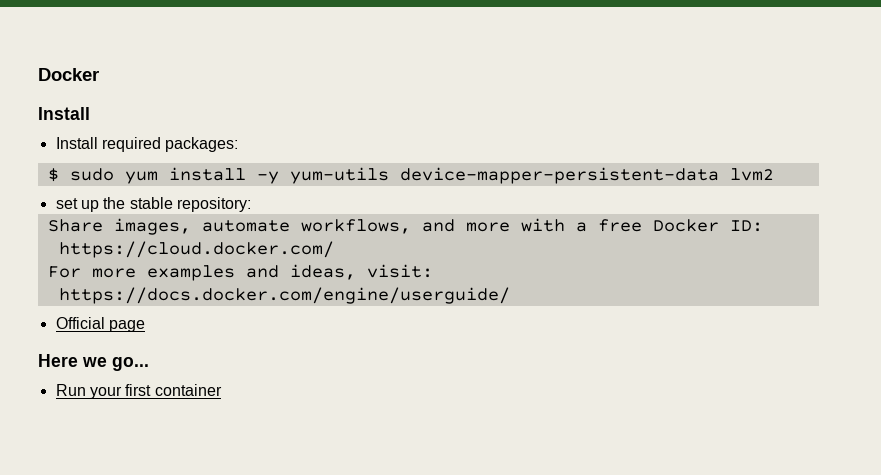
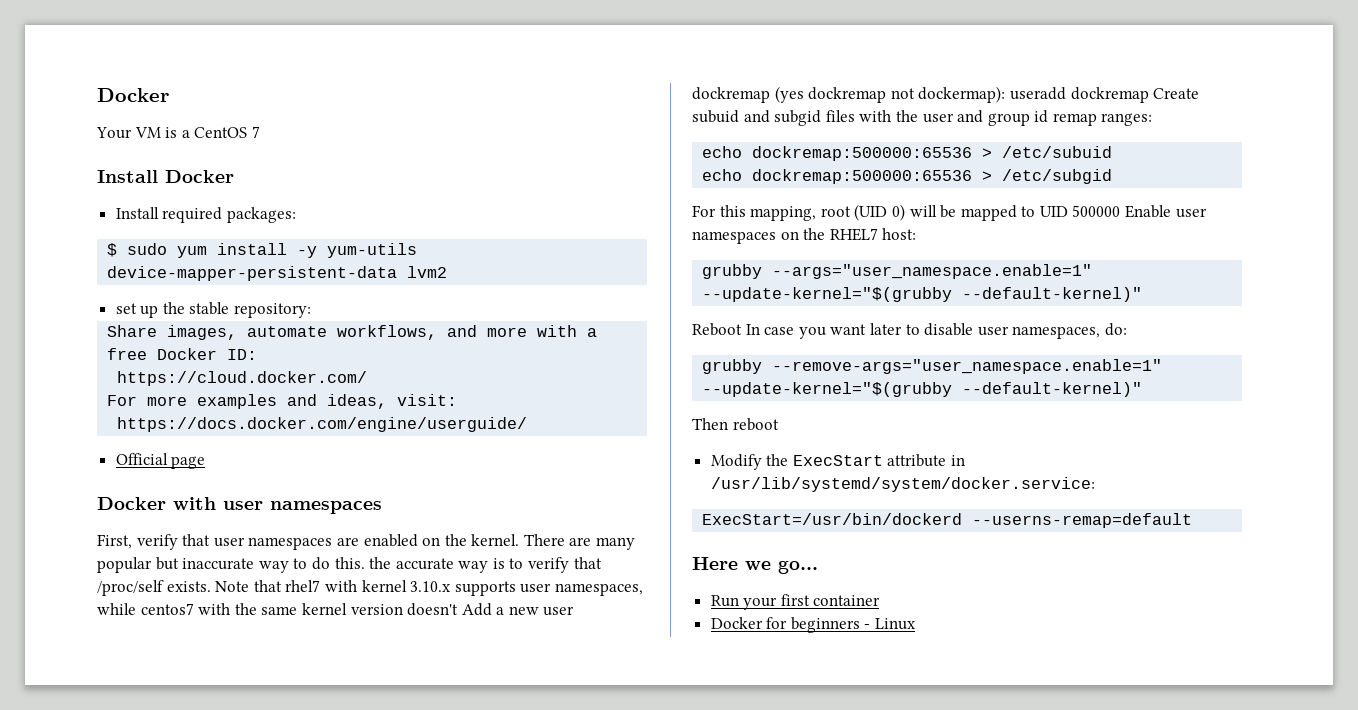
[38,68,99,81] [38,107,90,120] Docker // Install -> [97,88,169,102] [96,126,260,139] [97,170,234,183] Docker // Your VM is a CentOS 7 // Install Docker
(145, 326) none -> [97,497,382,514] [97,534,636,550] [97,557,602,573] [97,580,643,596] [97,603,575,616] [692,86,1200,103] [692,110,1153,126] [702,146,1113,161] [702,169,1113,184] [692,204,1207,221] [692,228,917,244] [702,264,1093,279] [702,287,1143,302] [692,323,1127,339] [702,359,1163,374] [702,382,1143,397] [692,418,779,431] [710,454,966,470] [710,477,1095,492] [702,513,1193,528] // Docker with user namespaces // First, verify that user namespaces are enabled on the kernel. There are many popular but inaccurate way to do this. the accurate way is to verify that /proc/self exists. Note that rhel7 with kernel 3.10.x supports user namespaces, while centos7 with the same kernel version doesn't Add a new user dockremap (yes dockremap not dockermap): useradd dockremap Create subuid and subgid files with the user and group id remap ranges: // echo dockremap:500000:65536 > /etc/subuid // echo dockremap:500000:65536 > /etc/subgid // For this mapping, root (UID 0) will be mapped to UID 500000 Enable user namespaces on the RHEL7 host: // grubby --args="user_namespace.enable=1" --update-kernel="$(grubby --default-kernel)" // Reboot In case you want later to disable user namespaces, do: // grubby --remove-args="user_namespace.enable=1" --update-kernel="$(grubby --default-kernel)" // Then reboot // Modify the ExecStart attribute in /usr/lib/systemd/system/docker.service: // ExecStart=/usr/bin/dockerd --userns-remap=default
(222, 390) none -> [710,617,917,633] // Docker for beginners - Linux

